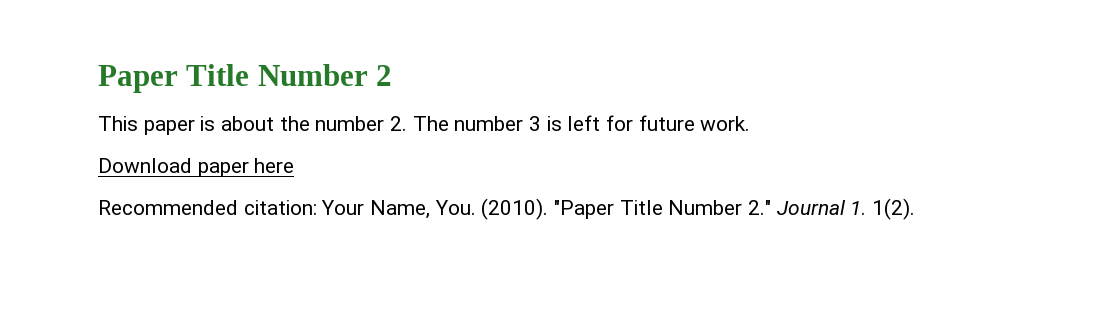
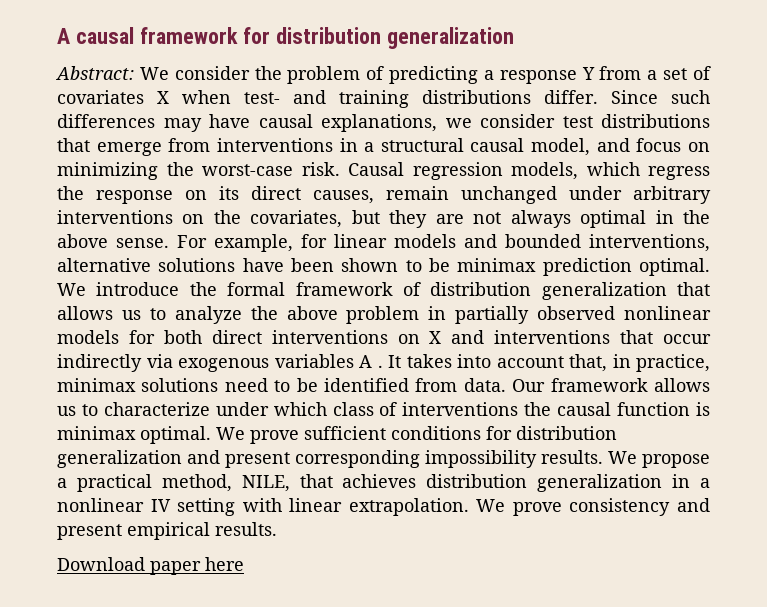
[98,64,393,93] [98,115,751,135] [98,158,295,177] [98,198,916,220] Paper Title Number 2 // This paper is about the number 2. The number 3 is left for future work. // Download paper here // Recommended citation: Your Name, You. (2010). "Paper Title Number 2." Journal 1. 1(2). -> [57,27,514,49] [55,66,711,84] [57,90,710,108] [57,114,710,132] [57,138,710,156] [57,162,710,180] [57,186,711,204] [57,210,710,228] [57,234,710,252] [57,258,710,276] [57,282,710,300] [57,306,711,324] [57,330,711,344] [57,354,710,372] [57,378,710,392] [57,402,710,416] [57,426,617,444] [57,450,710,468] [57,474,711,492] [57,498,710,516] [57,522,277,540] [57,557,244,575] A causal framework for distribution generalization // Abstract: We consider the problem of predicting a response Y from a set of covariates X when test- and training distributions differ. Since such differences may have causal explanations, we consider test distributions that emerge from interventions in a structural causal model, and focus on minimizing the worst-case risk. Causal regression models, which regress the response on its direct causes, remain unchanged under arbitrary interventions on the covariates, but they are not always optimal in the above sense. For example, for linear models and bounded interventions, alternative solutions have been shown to be minimax prediction optimal. We introduce the formal framework of distribution generalization that allows us to analyze the above problem in partially observed nonlinear models for both direct interventions on X and interventions that occur indirectly via exogenous variables A . It takes into account that, in practice, minimax solutions need to be identified from data. Our framework allows us to characterize under which class of interventions the causal function is minimax optimal. We prove sufficient conditions for distribution generalization and present corresponding impossibility results. We propose a practical method, NILE, that achieves distribution generalization in a nonlinear IV setting with linear extrapolation. We prove consistency and present empirical results. // Download paper here

